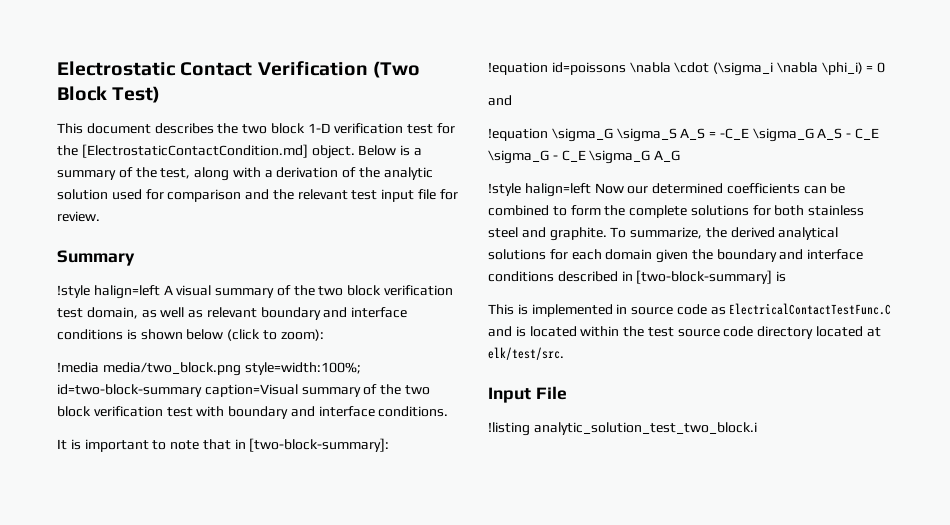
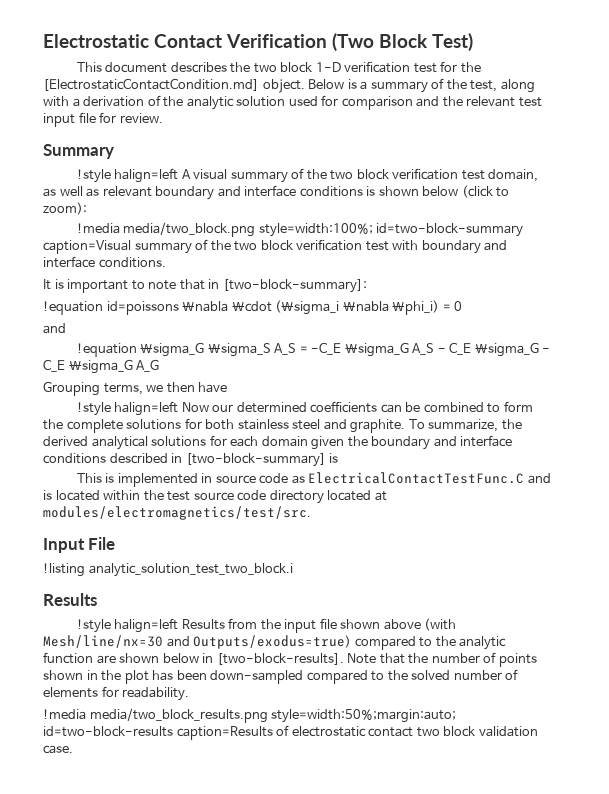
(681, 156) none -> [43,381,228,396] // Grouping terms, we then have
[488,347,564,360] elk/test/src. -> [43,506,311,520] modules/electromagnetics/test/src.
(757, 428) none -> [43,593,97,606] [76,618,457,633] [43,635,507,650] [43,652,537,667] [43,669,519,684] [43,686,190,701] [43,708,457,723] [43,725,538,740] [43,745,73,754] // Results // !style halign=left Results from the input file shown above (with Mesh/line/nx=30 and Outputs/exodus=true) compared to the analytic function are shown below in [two-block-results]. Note that the number of points shown in the plot has been down-sampled compared to the solved number of elements for readability. // !media media/two_block_results.png style=width:50%;margin:auto; id=two-block-results caption=Results of electrostatic contact two block validation case.

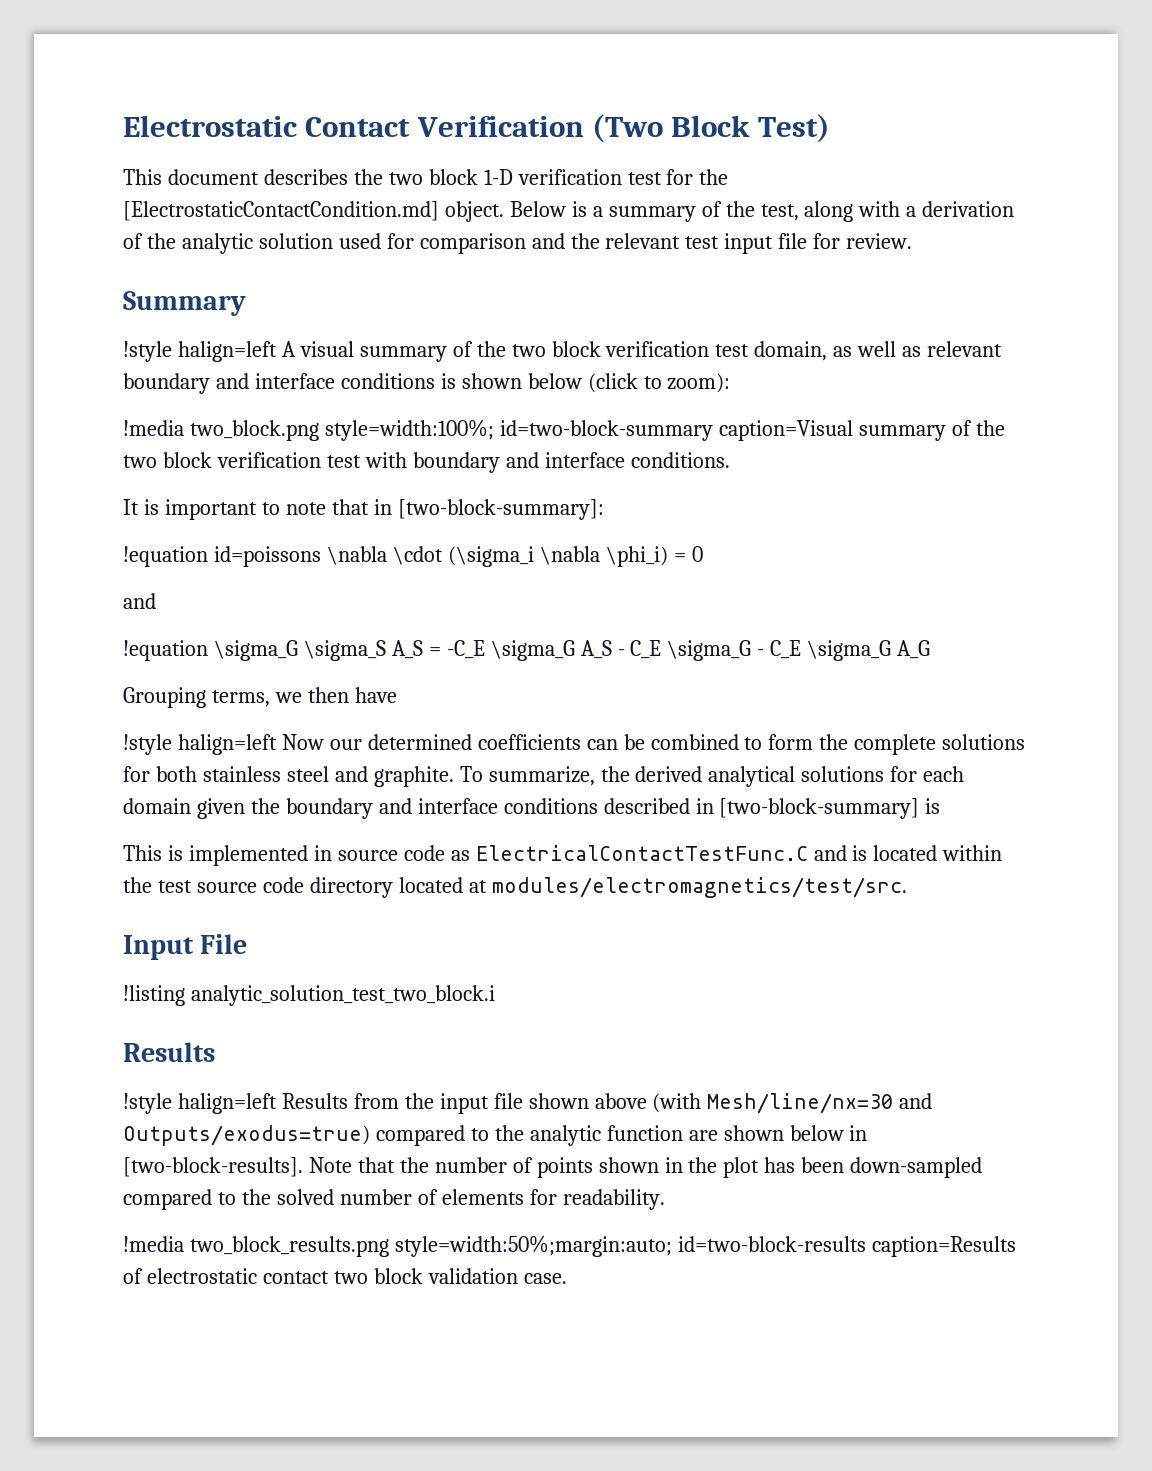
[123,222,256,237] media/two_block.png -> [189,420,319,441] two_block.png
[89,708,268,723] media/two_block_results.png -> [189,1236,389,1257] two_block_results.png

